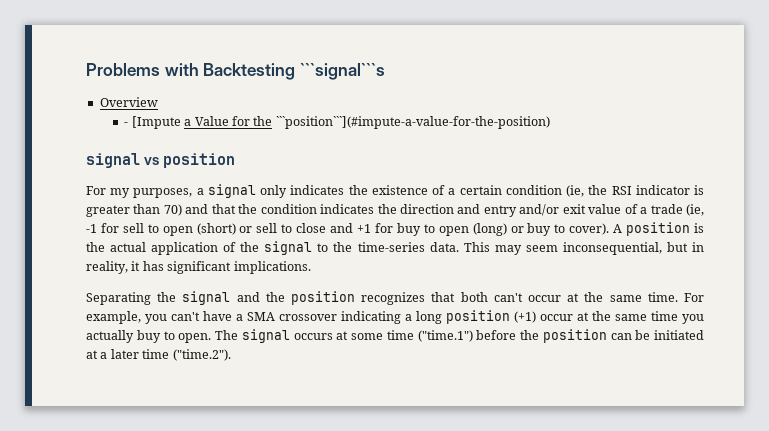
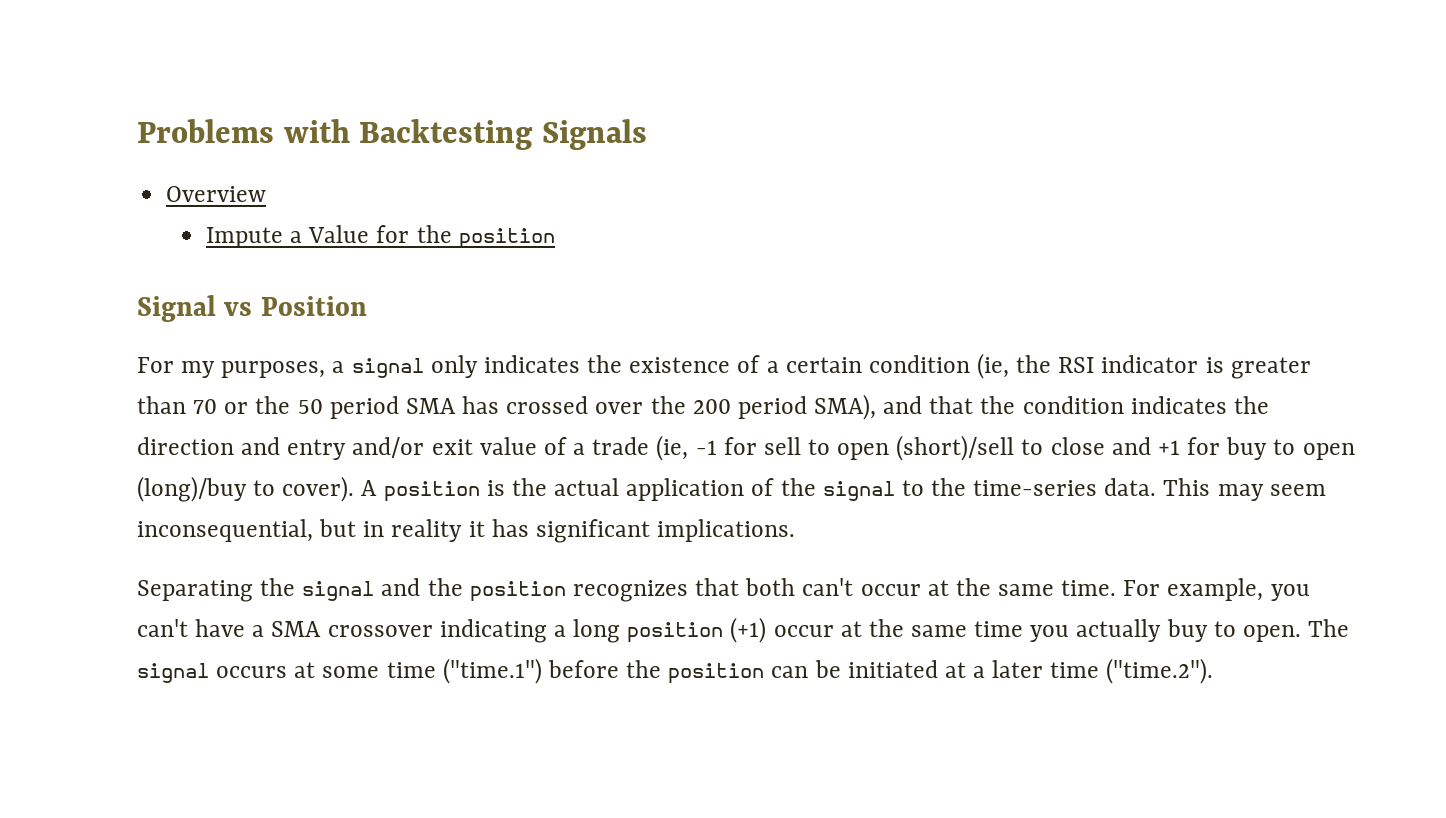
[299,63,385,80] ```signal```s -> [542,119,648,150] Signals
[124,116,181,129] - [Impute -> [205,227,283,248] Impute
[275,116,550,129] [86,153,235,168] ```position```](#impute-a-value-for-the-position) // signal vs position -> [458,228,555,249] [137,295,367,322] position // Signal vs Position
[163,204,182,216] 70) -> [193,394,877,420] 70 or the 50 period SMA has crossed over the 200 period SMA),
[196,223,278,235] (short) or sell -> [896,435,1015,461] (short)/sell
[472,223,552,236] (long) or buy -> [137,476,247,502] (long)/buy
[86,261,128,274] reality, -> [391,519,463,542] reality

